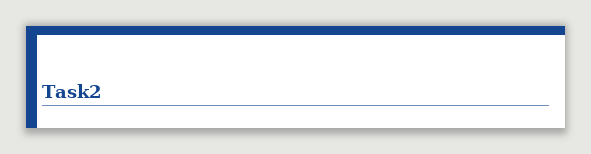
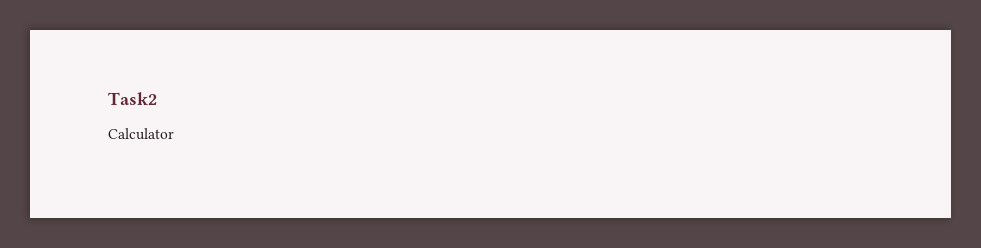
(102, 91) none -> [108,128,174,140] // Calculator

